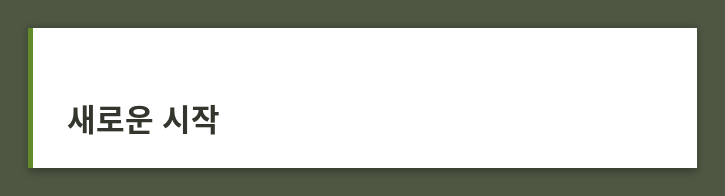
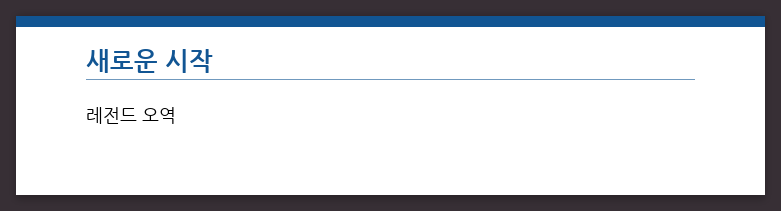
(221, 119) none -> [86,107,176,124] // 레전드 오역

